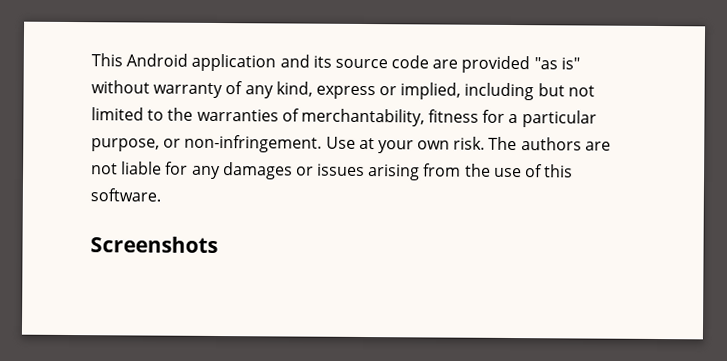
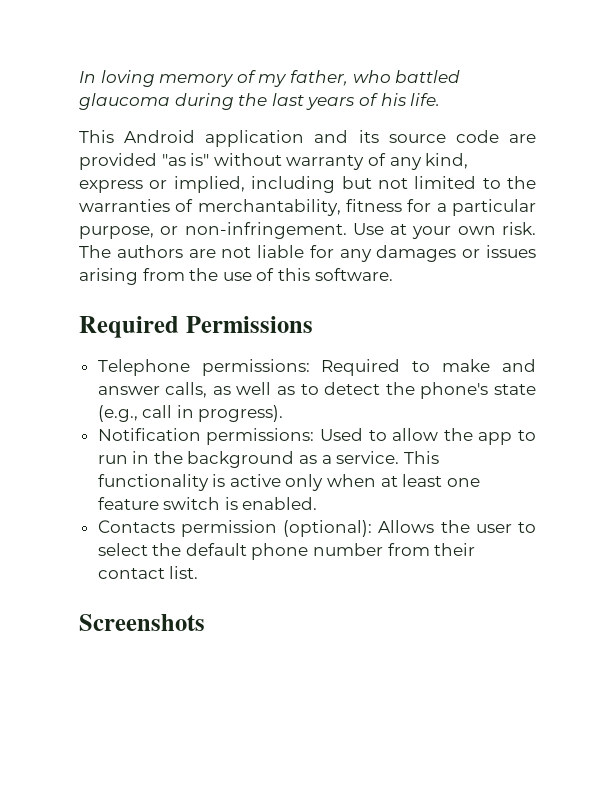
(91, 60) none -> [79,70,461,87] [79,93,441,110] In loving memory of my father, who battled glaucoma during the last years of his life. //
(161, 195) none -> [79,316,313,338] [97,359,536,376] [97,382,537,399] [97,405,284,422] [97,428,536,445] [97,451,439,468] [97,474,480,491] [97,497,318,510] [97,520,536,537] [97,543,476,560] [97,566,199,579] // Required Permissions // Telephone permissions: Required to make and answer calls, as well as to detect the phone's state (e.g., call in progress). // Notification permissions: Used to allow the app to run in the background as a service. This functionality is active only when at least one feature switch is enabled. // Contacts permission (optional): Allows the user to select the default phone number from their contact list.

